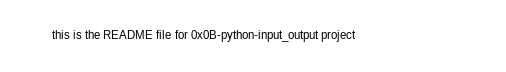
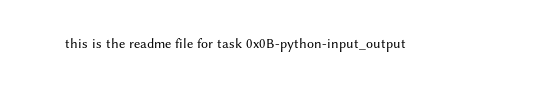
[103,30,154,39] README -> [129,38,171,48] readme
[190,30,356,42] 0x0B-python-input_output project -> [217,38,406,52] task 0x0B-python-input_output

